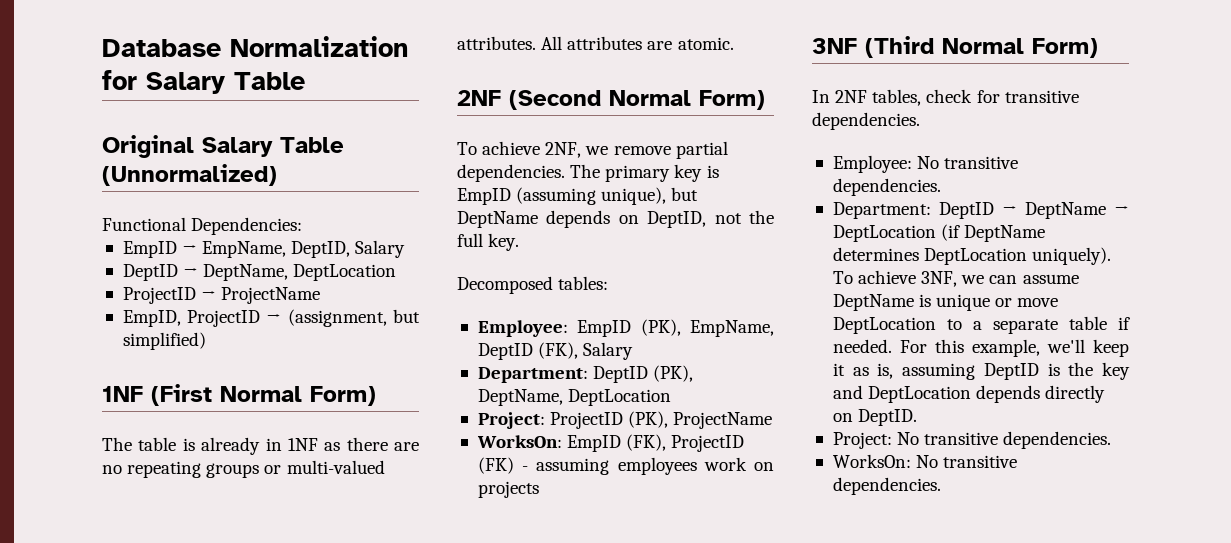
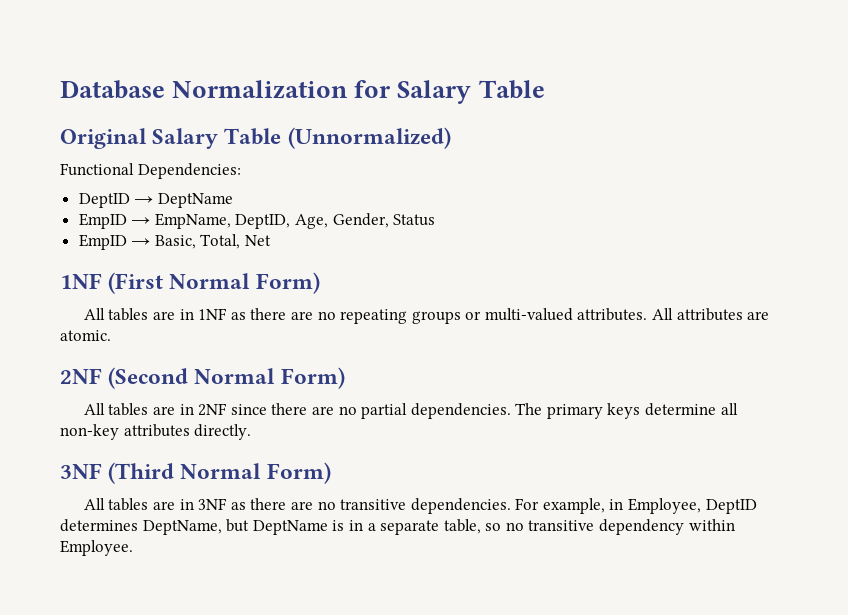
(303, 226) none -> [78,193,233,208] // DeptID → DeptName
[355,240,406,258] [122,264,397,281] [122,287,321,304] [122,309,421,327] [122,332,206,350] Salary // DeptID → DeptName, DeptLocation // ProjectID → ProjectName // EmpID, ProjectID → (assignment, but simplified) -> [295,213,436,229] [78,234,272,250] Age, Gender, Status // EmpID → Basic, Total, Net
[102,437,261,455] The table is already -> [83,308,175,321] All tables are
[457,141,728,159] [457,164,719,182] [457,187,699,205] [457,210,774,228] [457,233,520,251] [457,276,609,294] [477,319,774,337] [477,342,634,360] [477,365,694,383] [477,389,672,406] [477,411,773,429] [476,434,745,452] [477,457,774,475] [477,481,539,498] [812,36,1098,58] [812,89,1079,106] [812,112,920,130] [832,155,1019,173] [832,178,941,196] [832,202,1129,219] [832,224,1046,242] [832,247,1112,265] [832,270,1079,287] [832,294,1059,311] [832,316,1130,334] [832,339,1129,357] [832,362,1130,380] [832,385,1106,403] [832,409,918,426] [832,431,1112,449] [832,454,1018,468] [832,477,941,495] To achieve 2NF, we remove partial dependencies. The primary key is EmpID (assuming unique), but DeptName depends on DeptID, not the full key. // Decomposed tables: // Employee: EmpID (PK), EmpName, DeptID (FK), Salary // Department: DeptID (PK), DeptName, DeptLocation // Project: ProjectID (PK), ProjectName // WorksOn: EmpID (FK), ProjectID (FK) - assuming employees work on projects // 3NF (Third Normal Form) // In 2NF tables, check for transitive dependencies. // Employee: No transitive dependencies. // Department: DeptID → DeptName → DeptLocation (if DeptName determines DeptLocation uniquely). To achieve 3NF, we can assume DeptName is unique or move DeptLocation to a separate table if needed. For this example, we'll keep it as is, assuming DeptID is the key and DeptLocation depends directly on DeptID. // Project: No transitive dependencies. // WorksOn: No transitive dependencies. -> [83,403,738,419] [60,424,252,440] [60,462,331,484] [83,498,757,514] [60,519,735,535] [60,540,133,556] All tables are in 2NF since there are no partial dependencies. The primary keys determine all non-key attributes directly. // 3NF (Third Normal Form) // All tables are in 3NF as there are no transitive dependencies. For example, in Employee, DeptID determines DeptName, but DeptName is in a separate table, so no transitive dependency within Employee.

